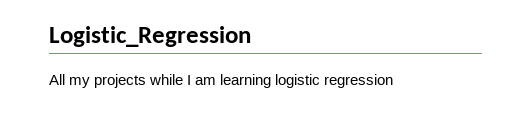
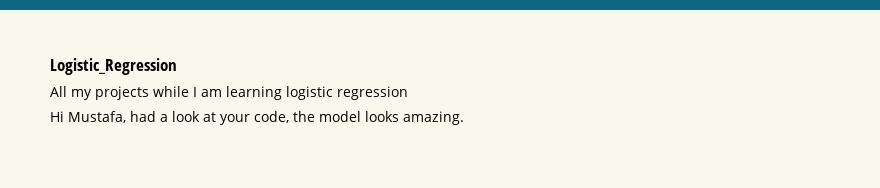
(394, 81) none -> [50,111,464,125] // Hi Mustafa, had a look at your code, the model looks amazing.

